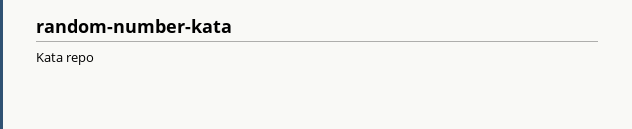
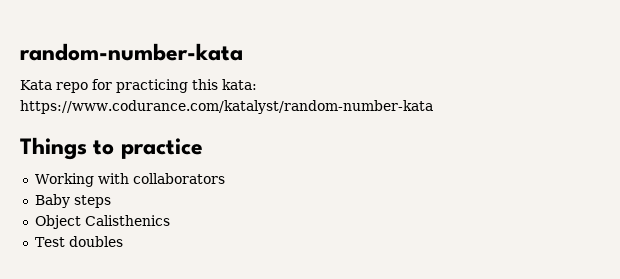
(95, 60) none -> [92,79,257,93] [20,100,433,114] [20,137,203,160] [34,173,225,187] [34,194,111,208] [34,215,170,229] [34,236,123,247] for practicing this kata: https://www.codurance.com/katalyst/random-number-kata // Things to practice // Working with collaborators // Baby steps // Object Calisthenics // Test doubles

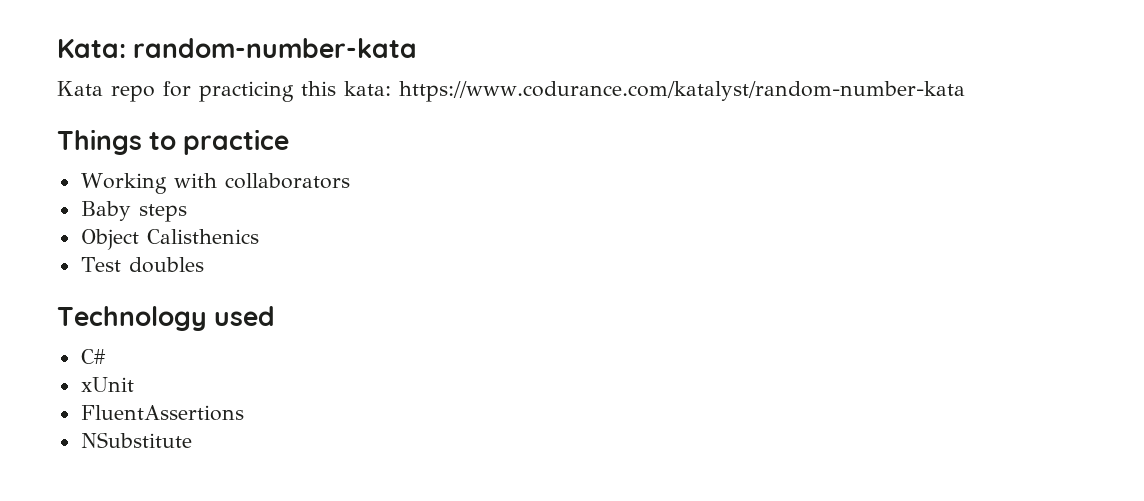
(20, 52) none -> [57,39,126,58] Kata:
(123, 241) none -> [57,306,276,331] [80,349,106,364] [80,377,134,392] [80,405,244,421] [80,432,192,448] // Technology used // C# // xUnit // FluentAssertions // NSubstitute

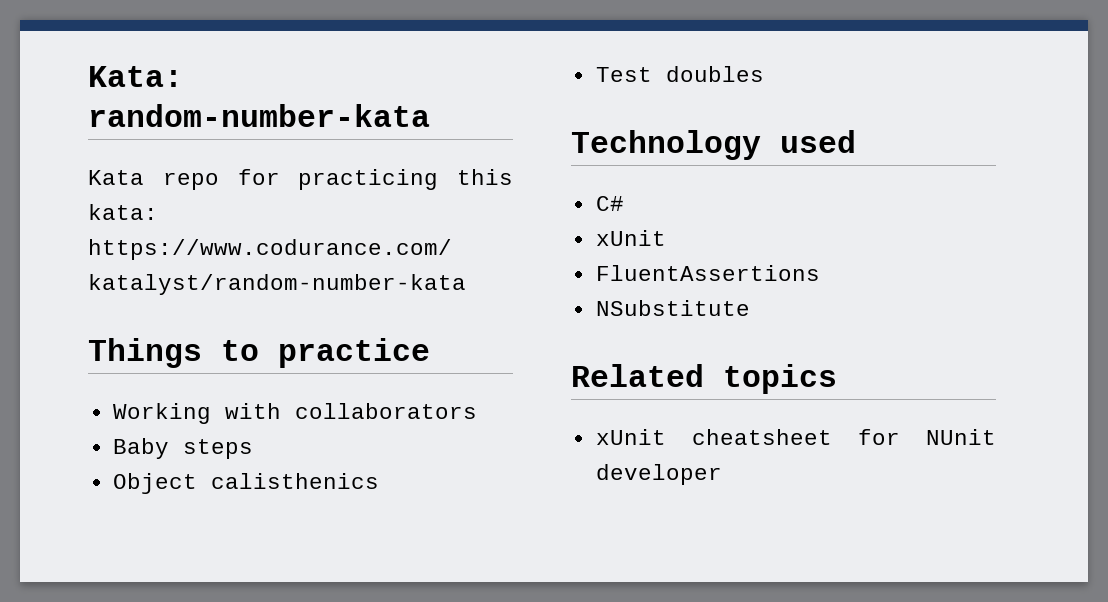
[146,229,259,244] Calisthenics -> [210,473,379,489] calisthenics
(192, 440) none -> [571,364,837,394] [595,429,996,445] [595,464,722,485] // Related topics // xUnit cheatsheet for NUnit developer

